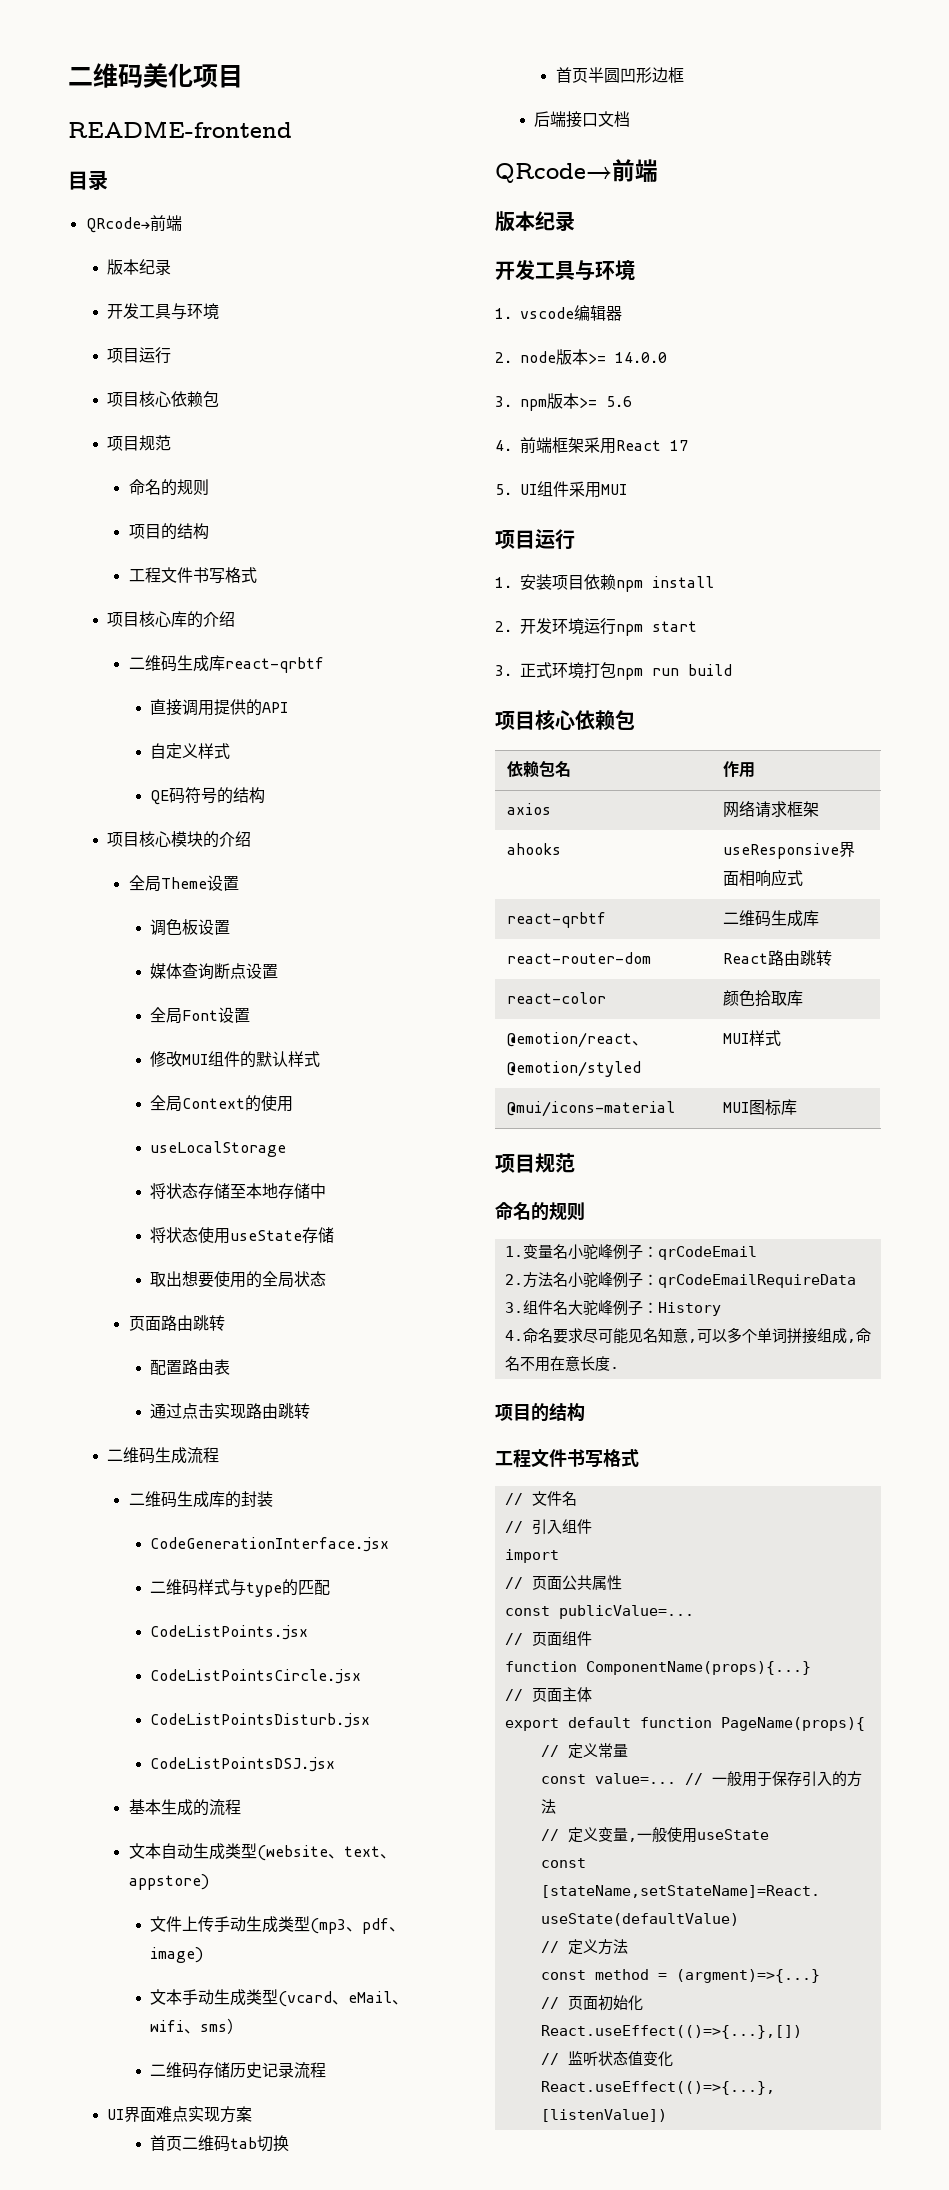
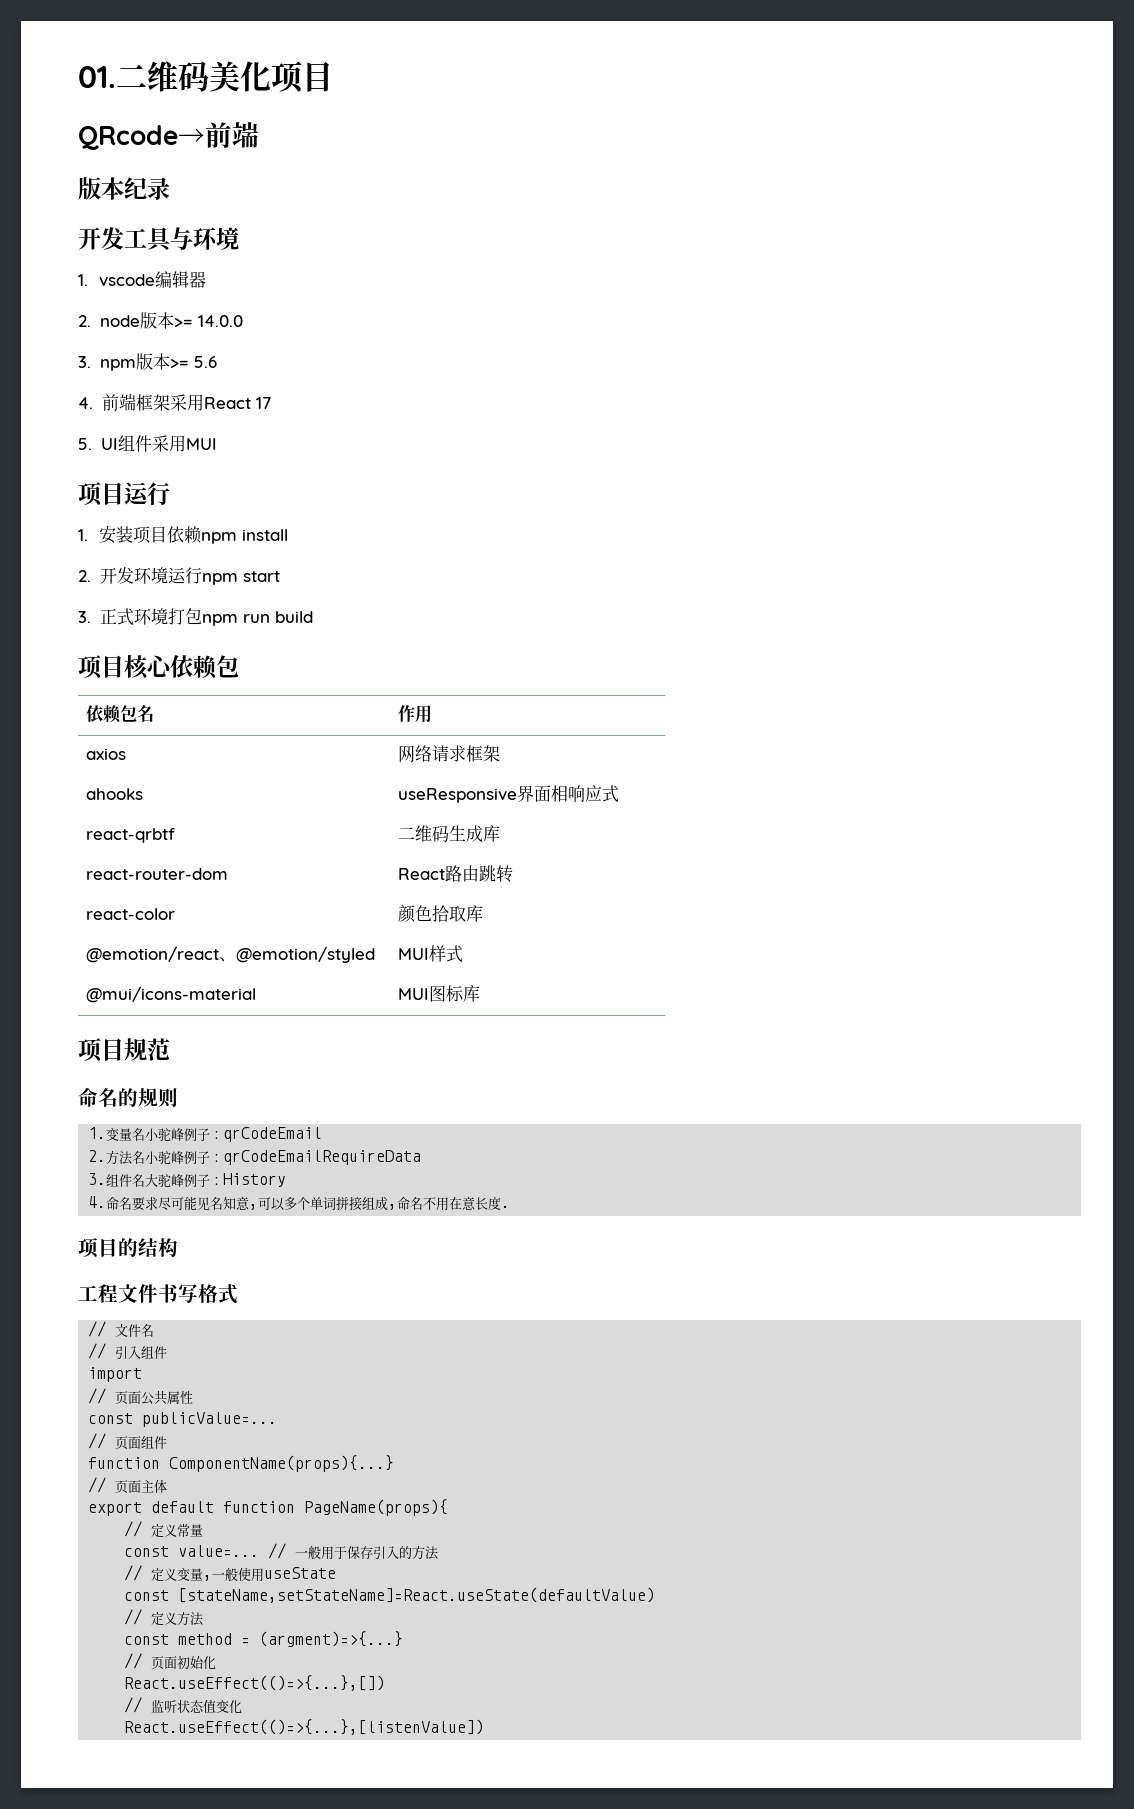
(68, 76) none -> [78,66,116,88] 01.
[68,121,292,138] [68,170,108,191] [85,215,182,233] [107,259,172,275] [107,303,220,320] [107,347,172,364] [107,391,220,407] [107,435,172,451] [128,479,209,496] [128,523,209,540] [128,567,257,584] [107,611,236,628] [128,655,324,673] [150,699,289,716] [150,743,231,759] [150,787,266,805] [107,831,252,848] [128,875,239,892] [150,919,231,936] [150,963,279,980] [150,1007,251,1024] [150,1051,321,1068] [150,1095,294,1112] [150,1141,287,1157] [150,1183,327,1199] [150,1227,335,1244] [150,1271,327,1288] [128,1315,225,1331] [150,1359,231,1375] [150,1403,311,1419] [107,1447,220,1464] [128,1491,273,1508] [150,1537,390,1552] [150,1579,331,1597] [150,1625,309,1640] [150,1669,362,1684] [150,1713,371,1728] [150,1757,336,1772] [128,1799,241,1816] [128,1843,396,1861] [128,1874,209,1890] [150,1916,406,1934] [150,1947,204,1963] [150,1989,409,2007] [150,2018,244,2034] [150,2062,327,2079] [107,2106,253,2123] [150,2135,290,2152] [555,67,684,83] [534,111,631,128] // README-frontend // 目录 // QRcode→前端 // 版本纪录 // 开发工具与环境 // 项目运行 // 项目核心依赖包 // 项目规范 // 命名的规则 // 项目的结构 // 工程文件书写格式 // 项目核心库的介绍 // 二维码生成库react-qrbtf // 直接调用提供的API // 自定义样式 // QE码符号的结构 // 项目核心模块的介绍 // 全局Theme设置 // 调色板设置 // 媒体查询断点设置 // 全局Font设置 // 修改MUI组件的默认样式 // 全局Context的使用 // useLocalStorage // 将状态存储至本地存储中 // 将状态使用useState存储 // 取出想要使用的全局状态 // 页面路由跳转 // 配置路由表 // 通过点击实现路由跳转 // 二维码生成流程 // 二维码生成库的封装 // CodeGenerationInterface.jsx // 二维码样式与type的匹配 // CodeListPoints.jsx // CodeListPointsCircle.jsx // CodeListPointsDisturb.jsx // CodeListPointsDSJ.jsx // 基本生成的流程 // 文本自动生成类型(website、text、appstore) // 文件上传手动生成类型(mp3、pdf、image) // 文本手动生成类型(vcard、eMail、wifi、sms） // 二维码存储历史记录流程 // UI界面难点实现方案 // 首页二维码tab切换 // 首页半圆凹形边框 // 后端接口文档 -> (333, 76) none

